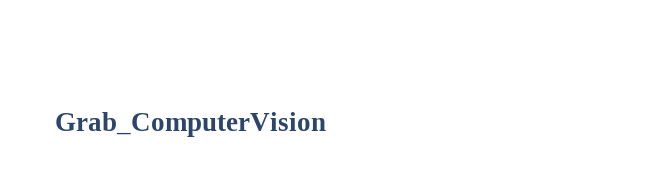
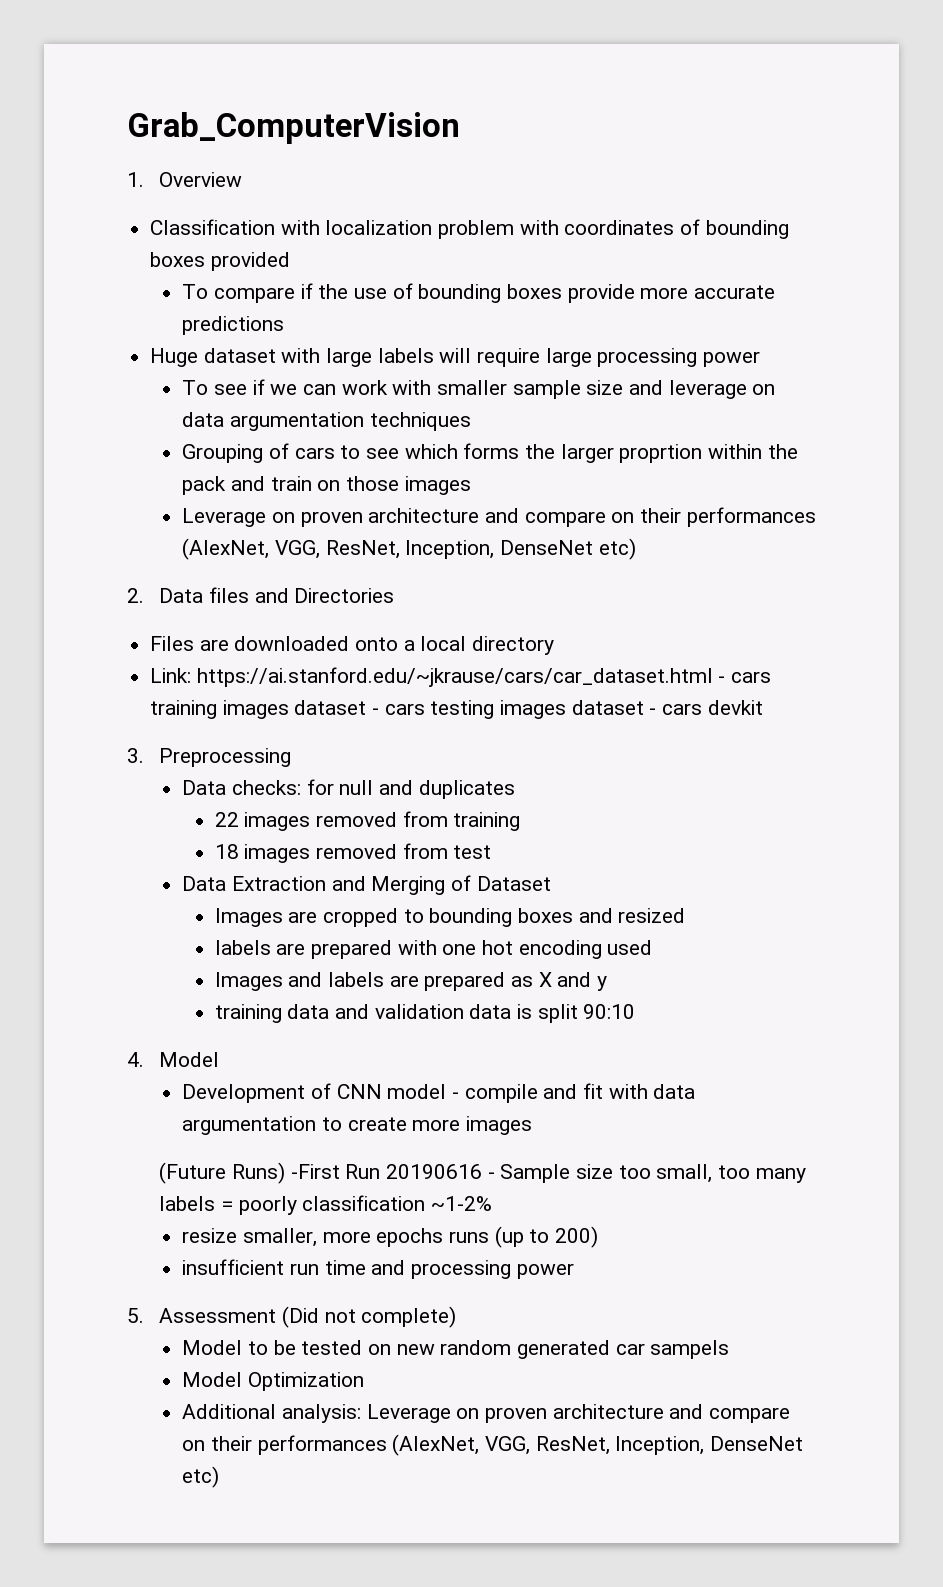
(326, 124) none -> [127,172,243,187] [150,219,789,239] [150,252,290,271] [182,283,776,303] [182,316,285,335] [150,348,761,367] [182,379,776,399] [182,412,471,431] [182,443,798,463] [182,476,471,495] [182,507,816,527] [182,538,636,560] [127,587,395,603] [150,636,555,655] [150,667,772,687] [150,700,763,719] [127,748,292,767] [182,779,515,799] [214,811,521,831] [214,843,492,863] [182,875,551,895] [214,908,686,927] [214,940,653,959] [214,972,607,991] [214,1004,636,1023] [127,1052,220,1067] [182,1083,696,1103] [182,1116,533,1135] [159,1162,806,1184] [159,1195,492,1215] [182,1226,599,1248] [182,1259,574,1279] [127,1306,457,1328] [182,1340,730,1359] [182,1372,365,1391] [182,1404,791,1423] [182,1434,804,1456] [182,1466,220,1488] // 1. Overview // Classification with localization problem with coordinates of bounding boxes provided // To compare if the use of bounding boxes provide more accurate predictions // Huge dataset with large labels will require large processing power // To see if we can work with smaller sample size and leverage on data argumentation techniques // Grouping of cars to see which forms the larger proprtion within the pack and train on those images // Leverage on proven architecture and compare on their performances (AlexNet, VGG, ResNet, Inception, DenseNet etc) // 2. Data files and Directories // Files are downloaded onto a local directory // Link: https://ai.stanford.edu/~jkrause/cars/car_dataset.html - cars training images dataset - cars testing images dataset - cars devkit // 3. Preprocessing // Data checks: for null and duplicates // 22 images removed from training // 18 images removed from test // Data Extraction and Merging of Dataset // Images are cropped to bounding boxes and resized // labels are prepared with one hot encoding used // Images and labels are prepared as X and y // training data and validation data is split 90:10 // 4. Model // Development of CNN model - compile and fit with data argumentation to create more images // (Future Runs) -First Run 20190616 - Sample size too small, too many labels = poorly classification ~1-2% // resize smaller, more epochs runs (up to 200) // insufficient run time and processing power // 5. Assessment (Did not complete) // Model to be tested on new random generated car sampels // Model Optimization // Additional analysis: Leverage on proven architecture and compare on their performances (AlexNet, VGG, ResNet, Inception, DenseNet etc)

